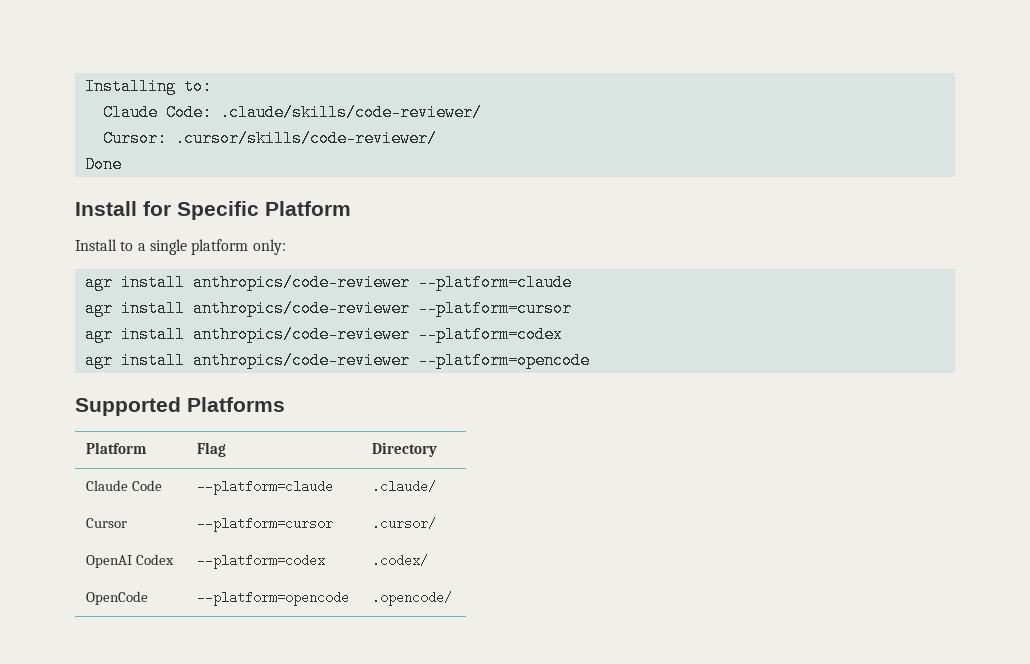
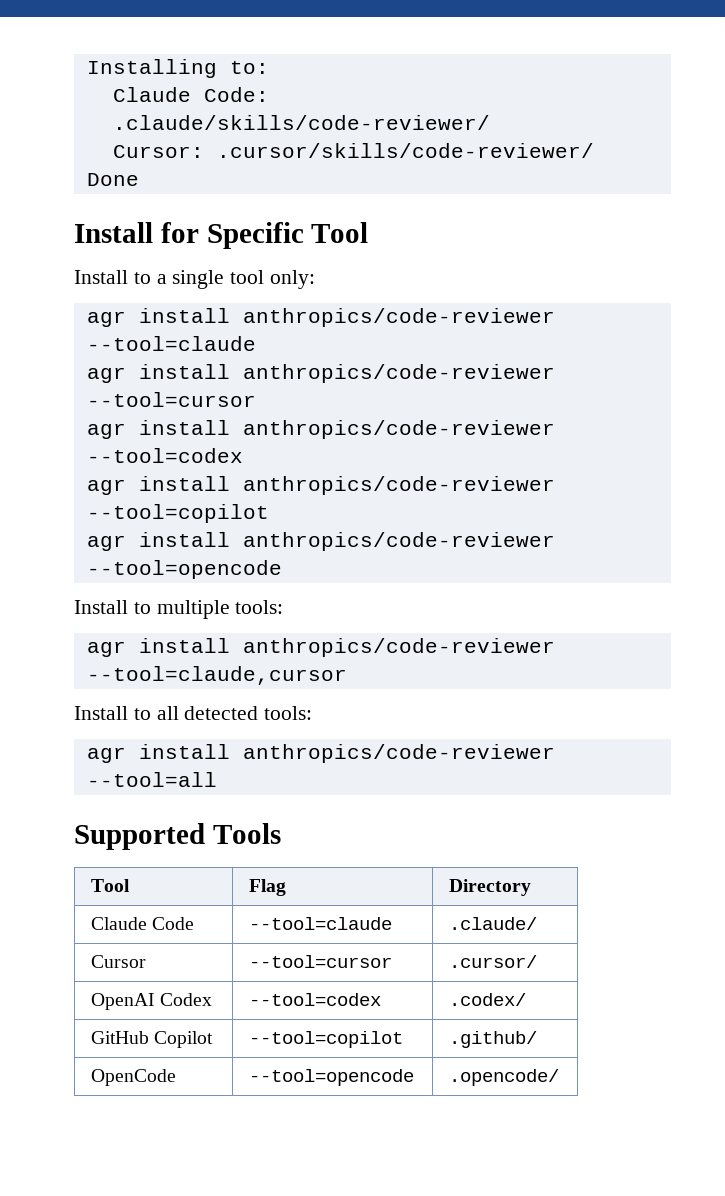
[265,201,351,216] Platform -> [311,222,369,243] Tool
[191,239,249,255] platform -> [230,270,265,284] tool
[417,274,572,291] [84,300,572,317] [84,326,563,343] [84,352,590,369] --platform=claude // agr install anthropics/code-reviewer --platform=cursor // agr install anthropics/code-reviewer --platform=codex // agr install anthropics/code-reviewer --platform=opencode -> [86,336,256,351] [86,364,555,383] [86,392,256,407] [86,420,555,439] [86,448,243,463] [86,476,555,495] [86,504,269,523] [86,532,555,551] [86,560,282,579] [74,600,284,619] [86,638,555,657] [86,666,347,685] [74,706,313,720] [86,744,555,763] [86,772,217,787] --tool=claude // agr install anthropics/code-reviewer --tool=cursor // agr install anthropics/code-reviewer --tool=codex // agr install anthropics/code-reviewer --tool=copilot // agr install anthropics/code-reviewer --tool=opencode // Install to multiple tools: // agr install anthropics/code-reviewer --tool=claude,cursor // Install to all detected tools: // agr install anthropics/code-reviewer --tool=all
[187,397,285,412] [86,442,148,454] Platforms // Platform -> [212,823,281,844] [91,879,131,892] Tools // Tool
[197,480,334,495] --platform=claude -> [249,917,393,930] --tool=claude
[197,517,334,532] --platform=cursor -> [249,955,393,968] --tool=cursor
[197,554,326,569] --platform=codex -> [249,993,382,1006] --tool=codex
(429, 560) none -> [91,1031,214,1048] [249,1031,404,1048] [449,1031,538,1048] // GitHub Copilot | --tool=copilot | .github/
[197,591,350,606] --platform=opencode -> [249,1069,415,1086] --tool=opencode

